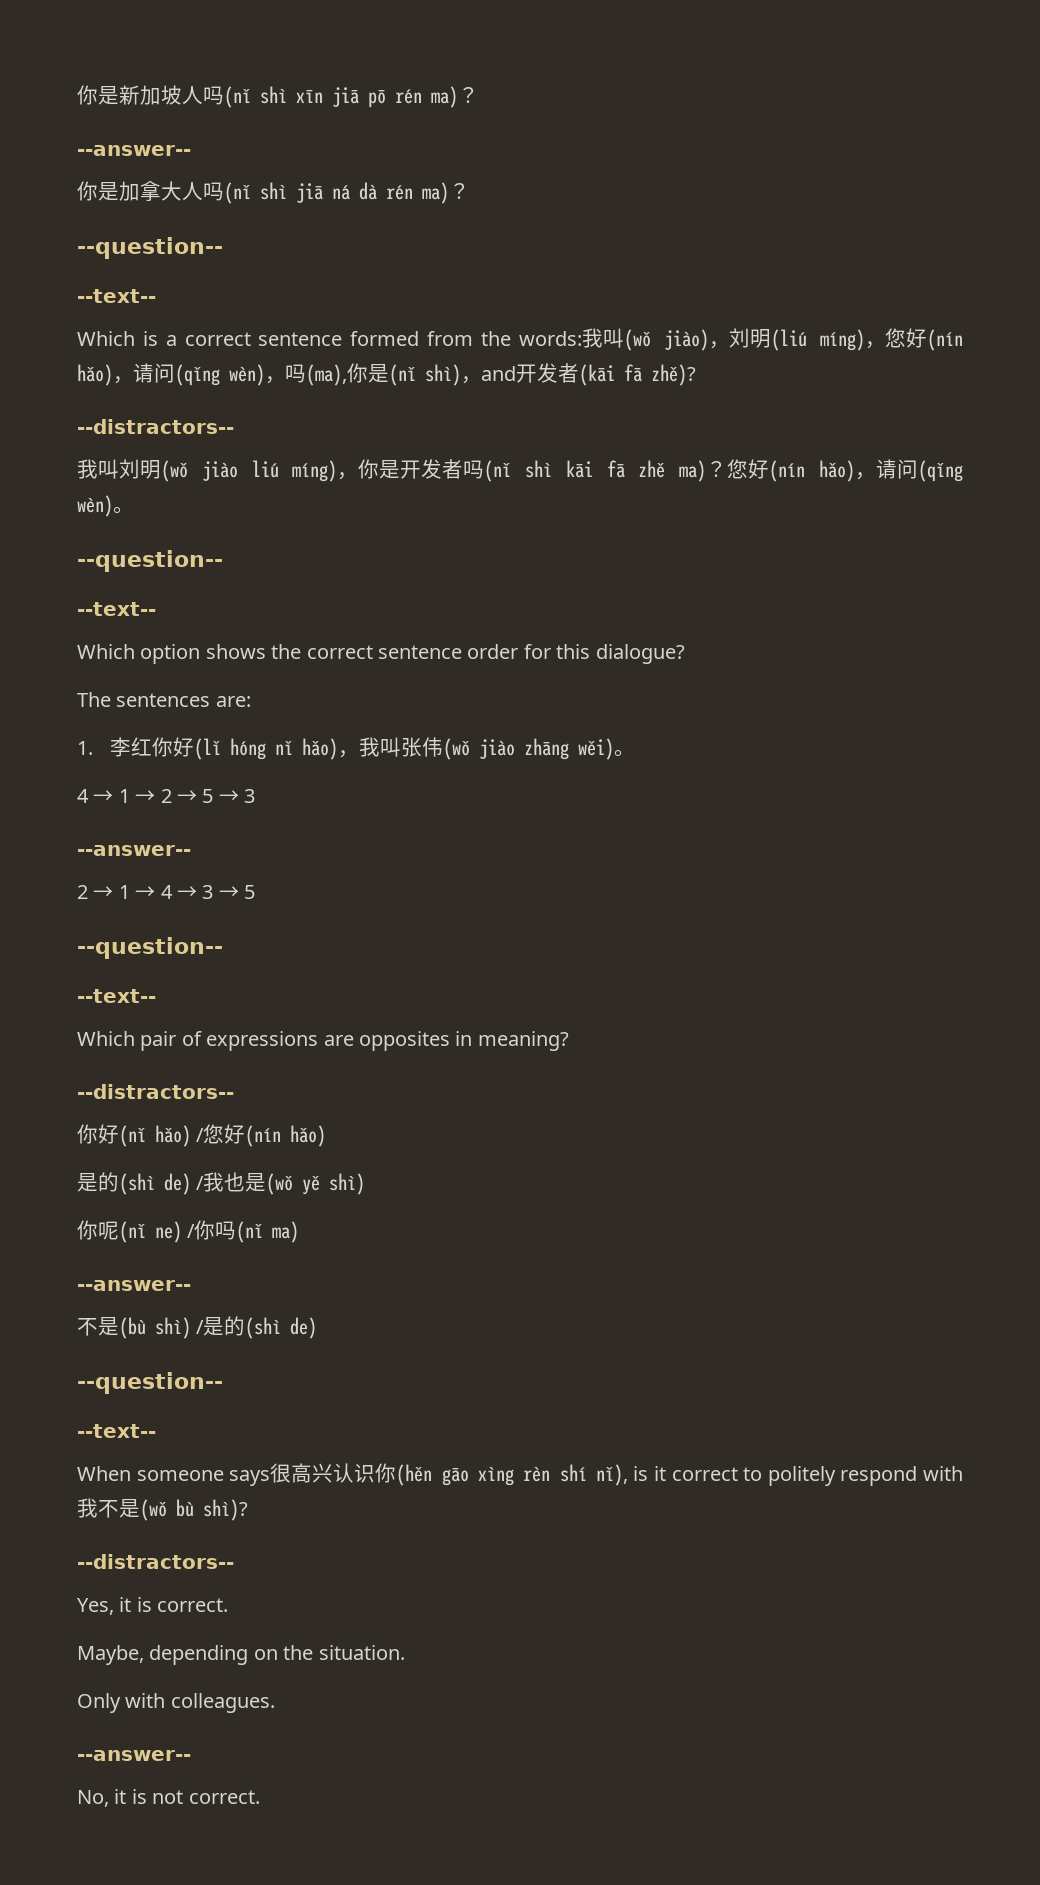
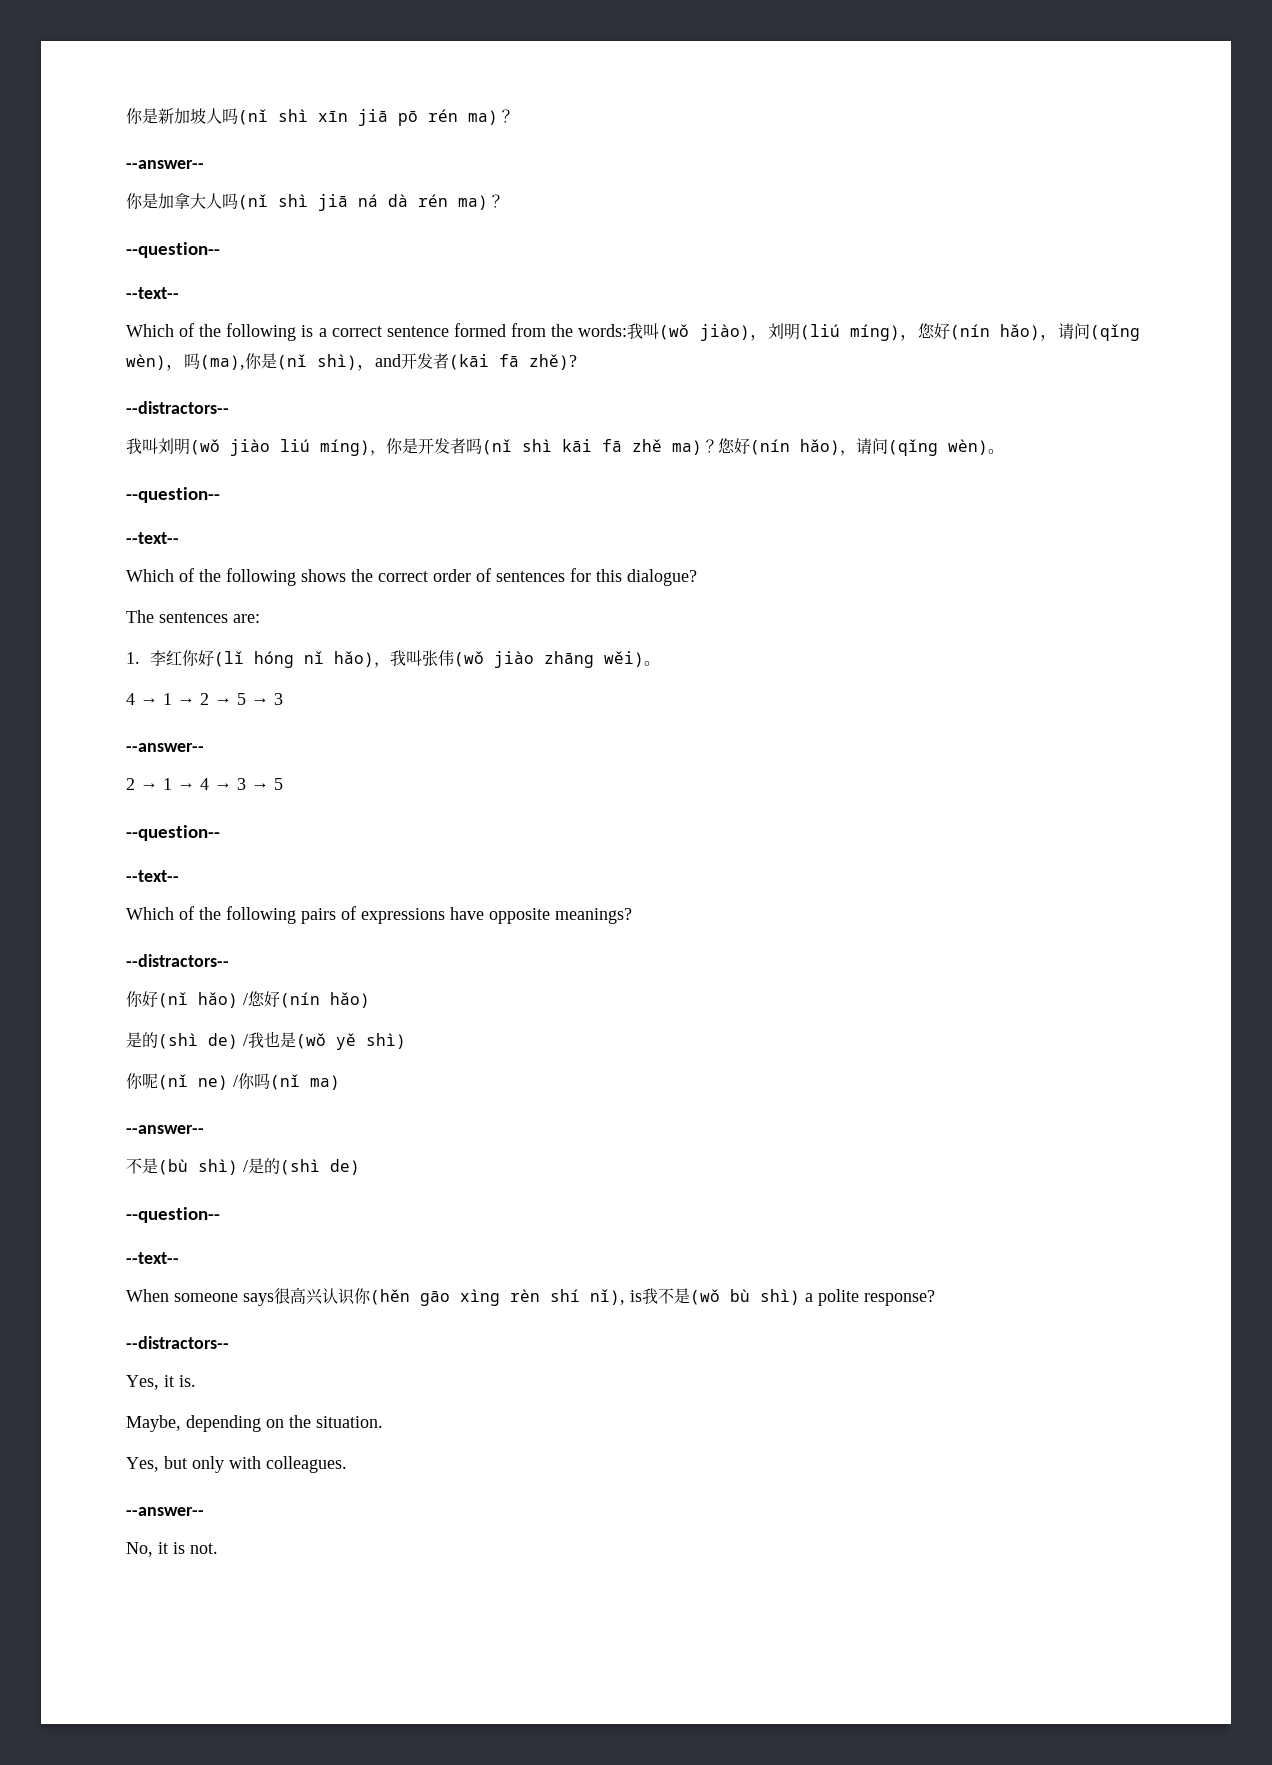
(135, 338) none -> [179,323,297,341] of the following
[140,644,519,664] option shows the correct sentence order -> [179,568,565,586] of the following shows the correct order of sentences
[140,1031,569,1051] pair of expressions are opposites in meaning? -> [179,906,632,924] of the following pairs of expressions have opposite meanings?
[654,1466,963,1486] [77,1498,248,1521] it correct to politely respond with我不是(wǒ bù shì)? -> [642,1288,935,1306] 我不是(wǒ bù shì) a polite response?
[136,1597,229,1612] is correct. -> [179,1375,196,1387] is.
[77,1693,121,1713] Only -> [126,1456,224,1473] Yes, but only
[152,1790,260,1804] not correct. -> [190,1543,218,1554] not.

